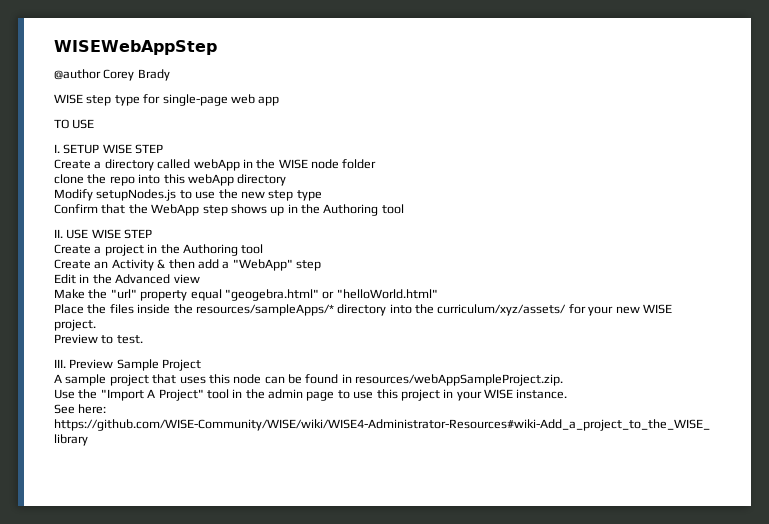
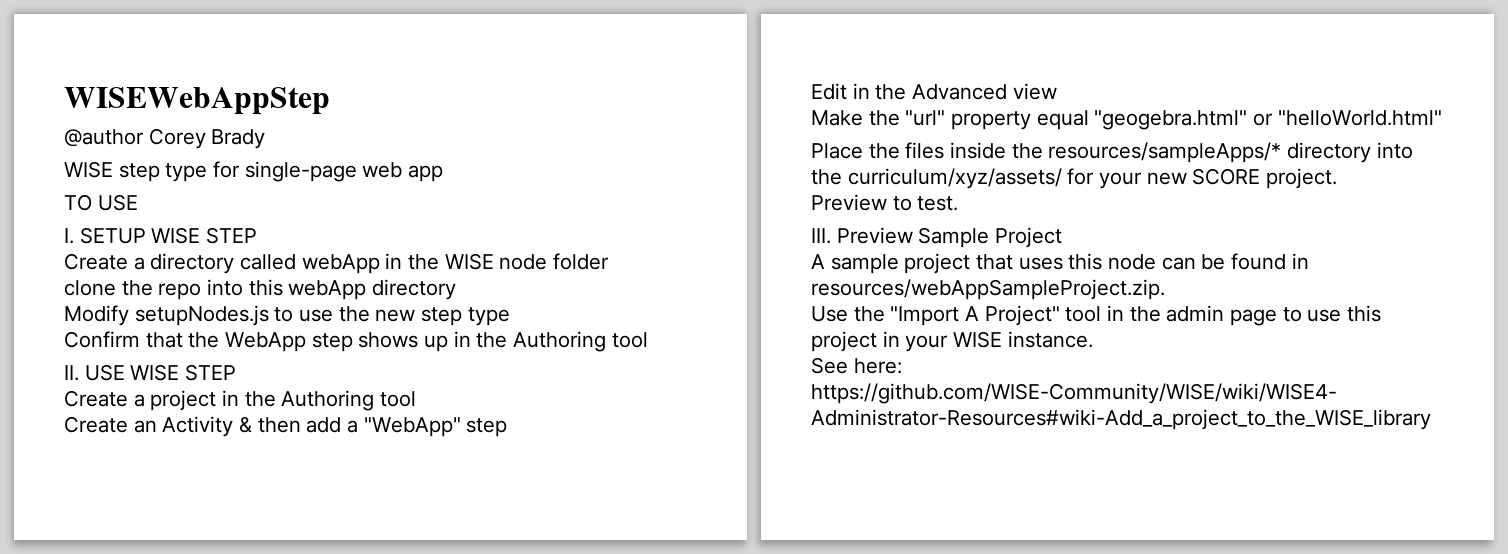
[642,304,672,314] WISE -> [1192,168,1261,185] SCORE

